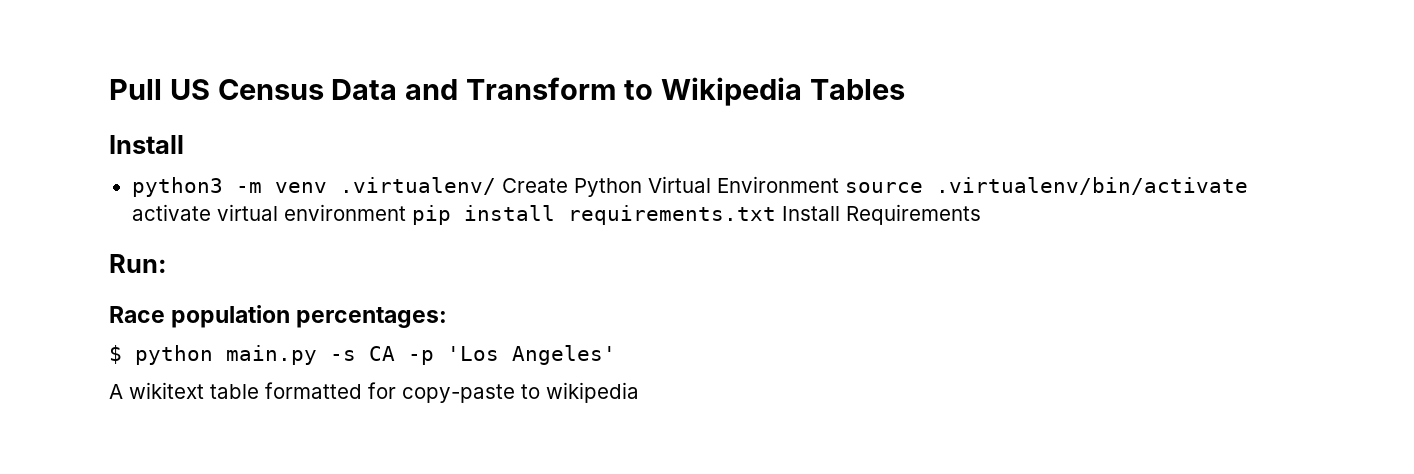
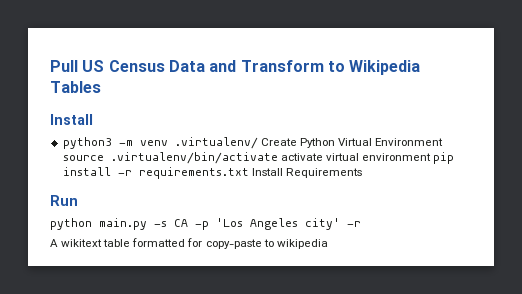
(555, 213) none -> [117,170,132,176] -r
[109,254,167,273] [109,305,448,328] [109,345,122,364] Run: // Race population percentages: // $ -> [50,195,78,206] Run //
[512,345,616,365] Angeles' -> [250,218,361,230] Angeles city' -r

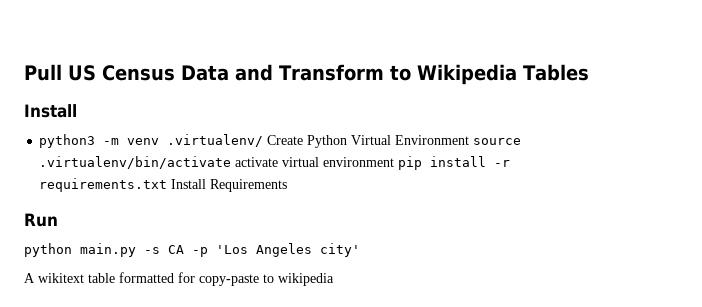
[347,221,361,227] -r -> (360, 250) none

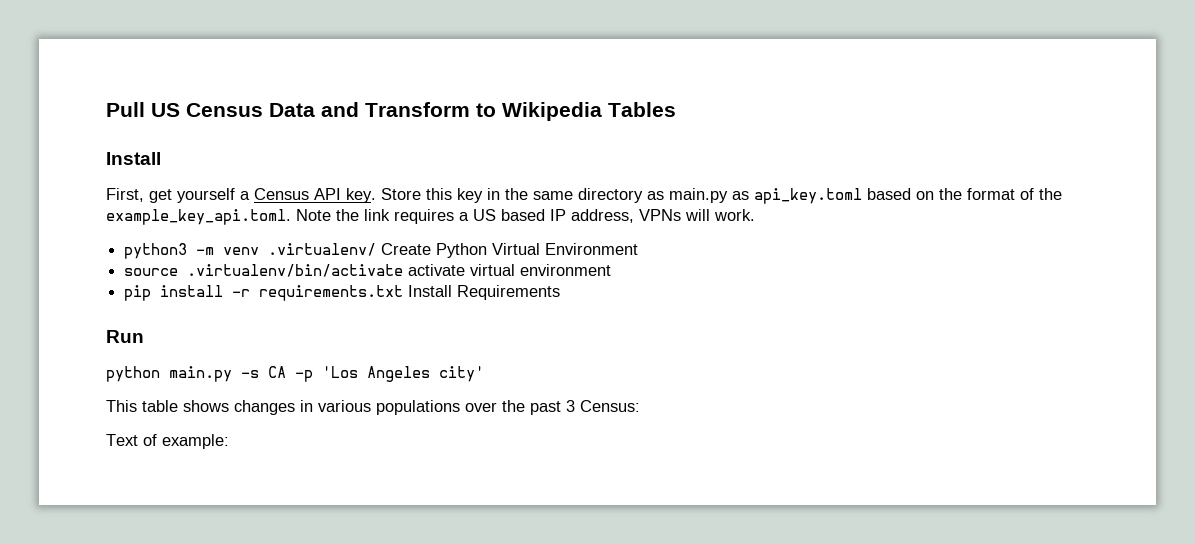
(77, 111) none -> [106,188,1062,204] [106,209,755,225] // First, get yourself a Census API key. Store this key in the same directory as main.py as api_key.toml based on the format of the example_key_api.toml. Note the link requires a US based IP address, VPNs will work.
(470, 140) none -> (639, 249) //
(395, 162) none -> (612, 270) //
[24,272,334,286] A wikitext table formatted for copy-paste to wikipedia -> [106,400,640,415] [106,434,229,449] This table shows changes in various populations over the past 3 Census: // Text of example:

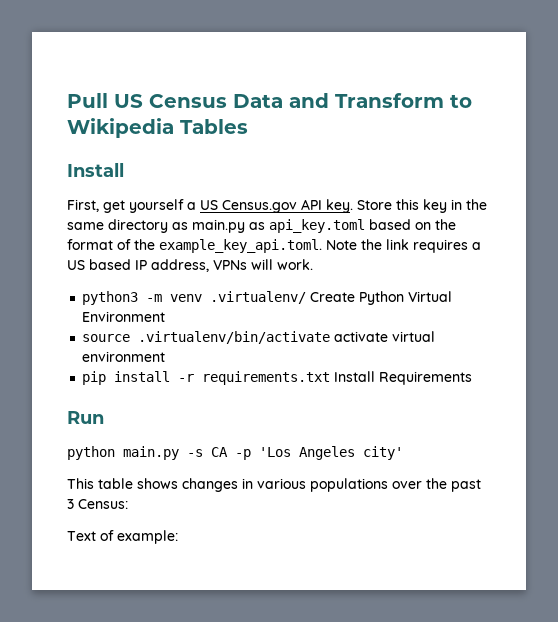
[254,188,309,200] Census -> [200,200,297,213] US Census.gov

